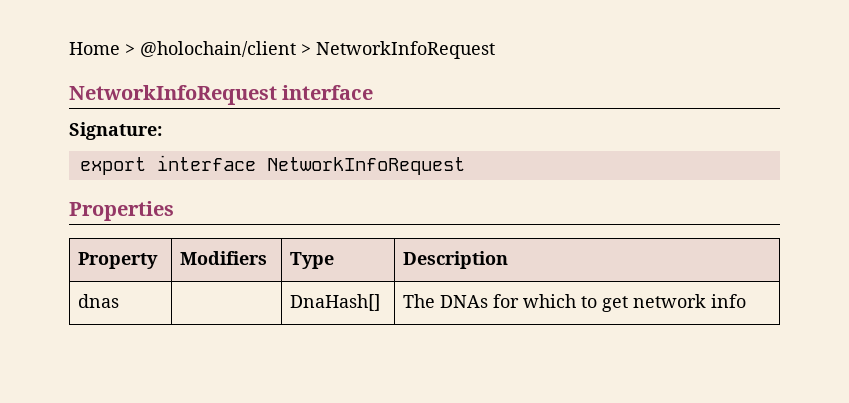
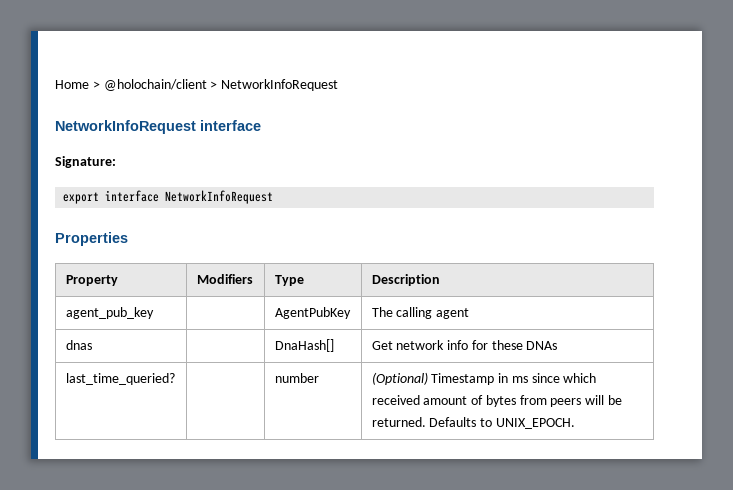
[78,294,120,308] [290,294,381,311] [403,294,747,312] dnas | | DnaHash[] | The DNAs for which to get network info -> [65,307,154,319] [274,307,351,319] [371,307,470,319] [65,340,92,350] [274,339,334,352] [371,340,558,350] [65,373,175,385] [274,373,319,383] [371,372,597,385] [371,395,623,407] [371,417,575,429] agent_pub_key | | AgentPubKey | The calling agent // dnas | | DnaHash[] | Get network info for these DNAs // last_time_queried? | | number | (Optional) Timestamp in ms since which received amount of bytes from peers will be returned. Defaults to UNIX_EPOCH.

